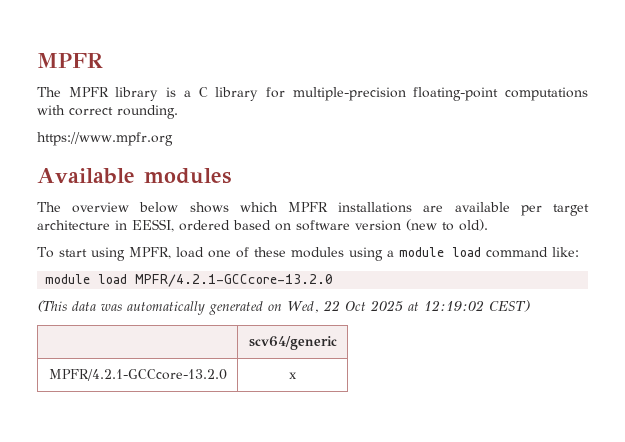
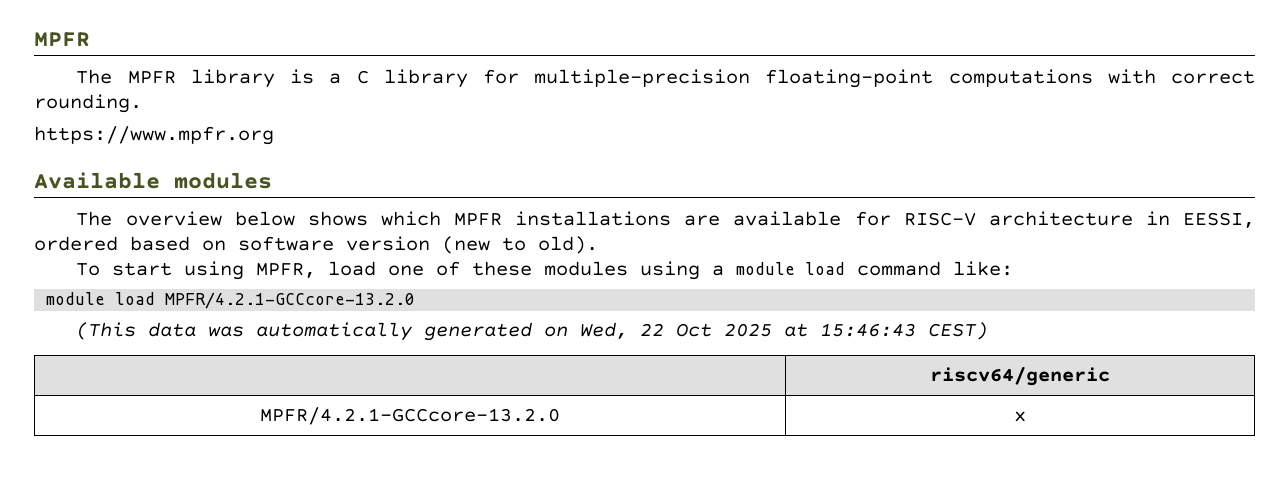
[520,204,589,216] per target -> [854,211,976,226] for RISC-V
[423,300,484,311] 12:19:02 -> [820,323,917,337] 15:46:43
[248,336,337,350] scv64/generic -> [930,367,1110,386] riscv64/generic

